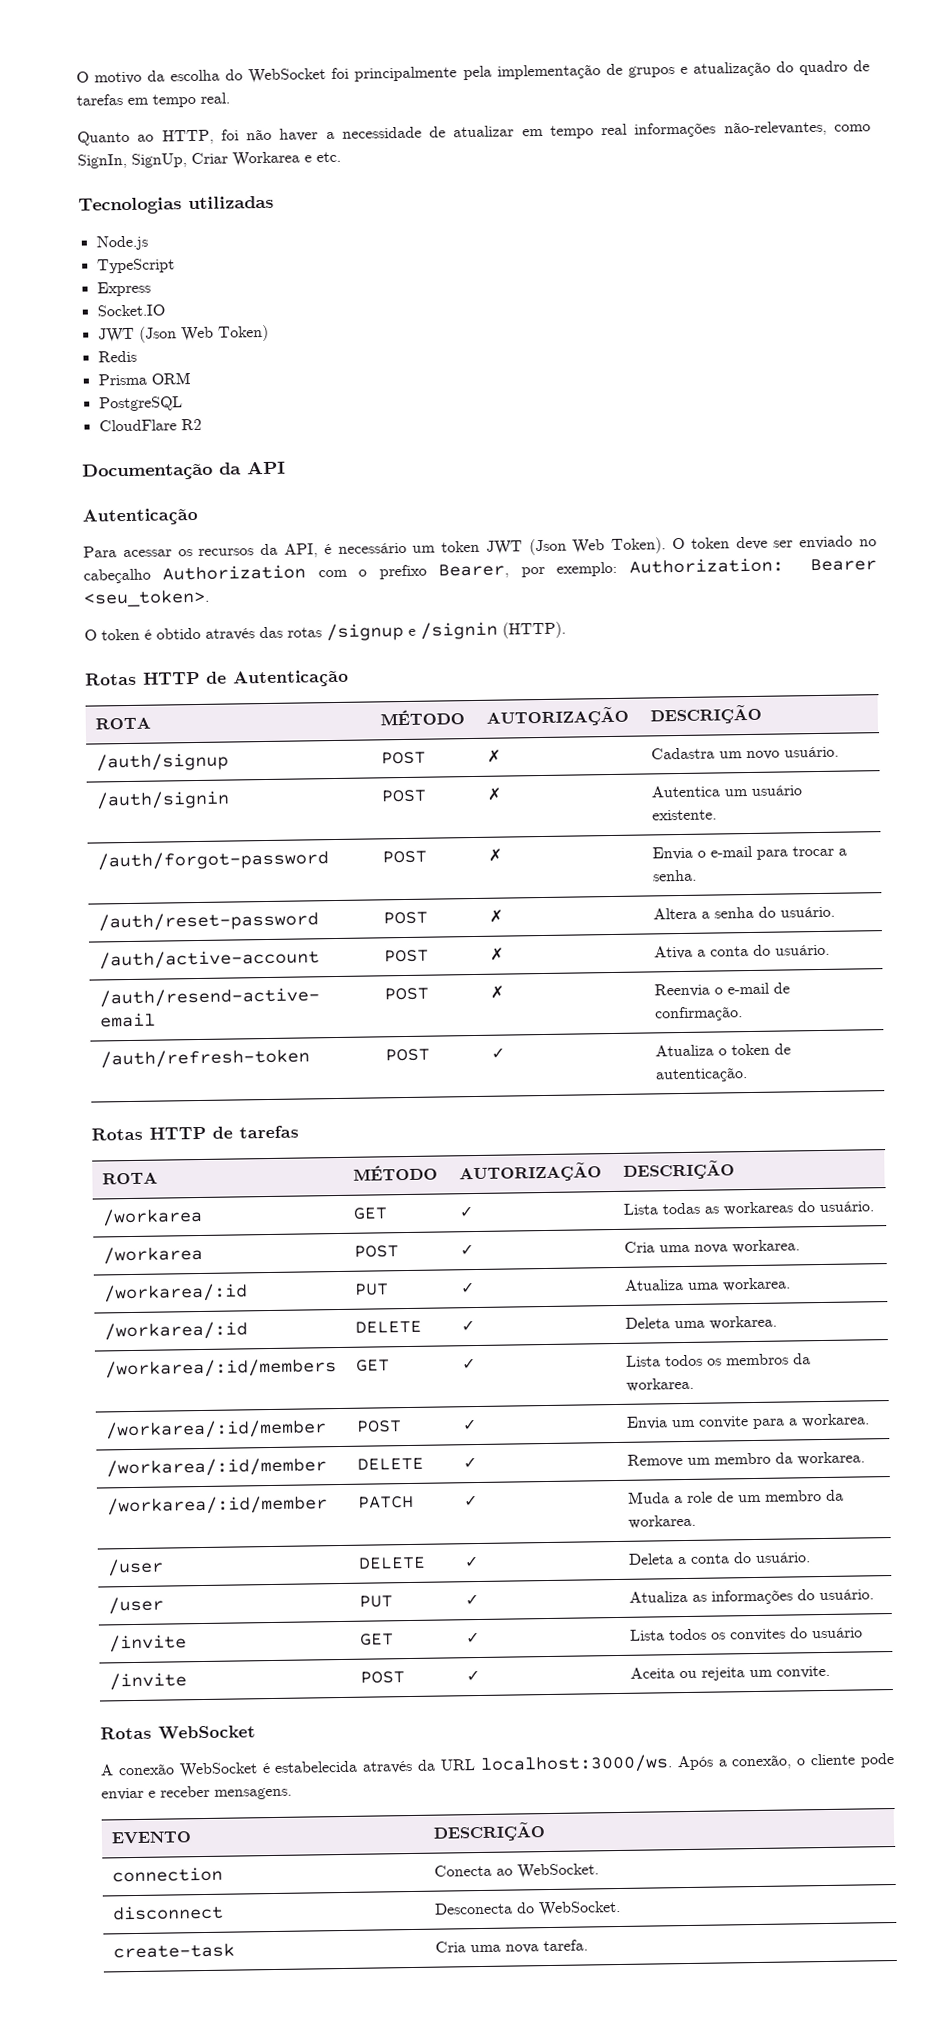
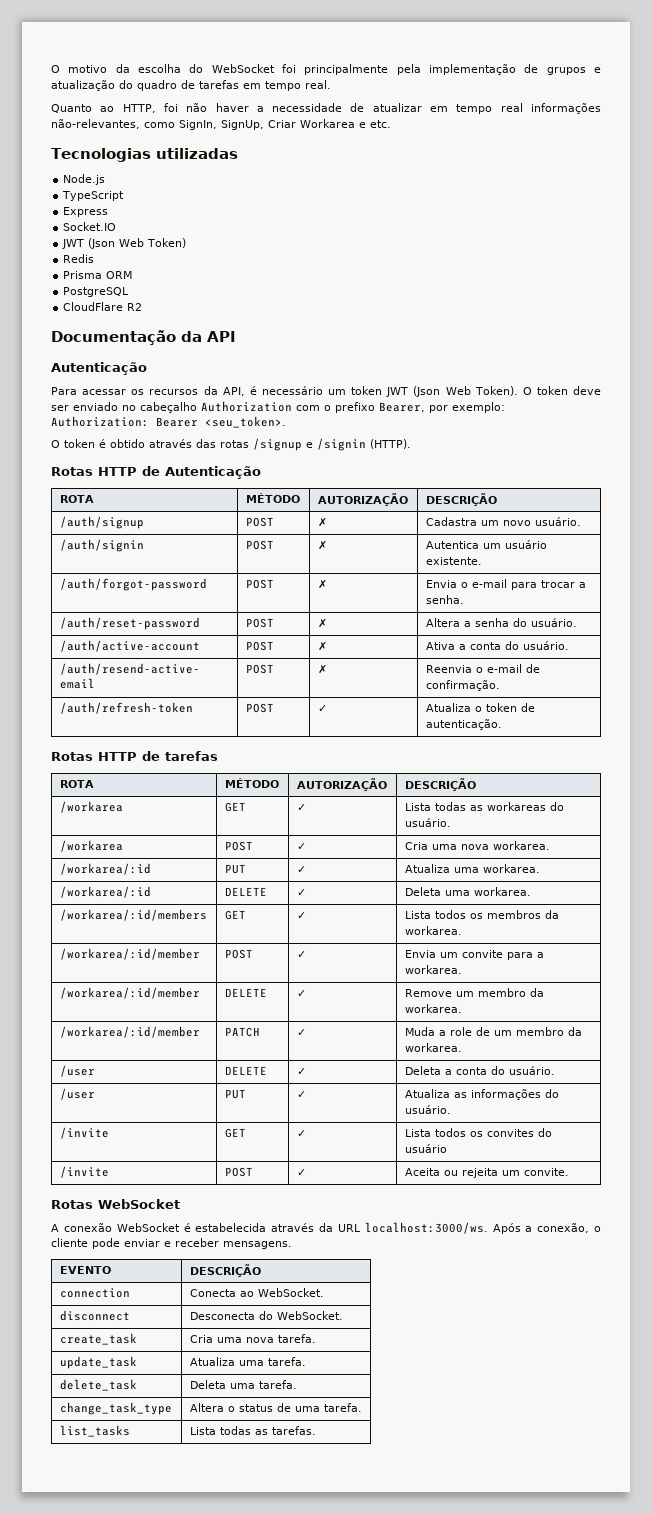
[113,1943,236,1959] create-task -> [59,1333,137,1345] create_task
(589, 1945) none -> [59,1356,137,1369] [189,1357,306,1366] [59,1379,137,1391] [189,1380,297,1389] [59,1402,172,1415] [189,1403,362,1412] [59,1425,130,1437] [189,1426,316,1435] // update_task | Atualiza uma tarefa. // delete_task | Deleta uma tarefa. // change_task_type | Altera o status de uma tarefa. // list_tasks | Lista todas as tarefas.

